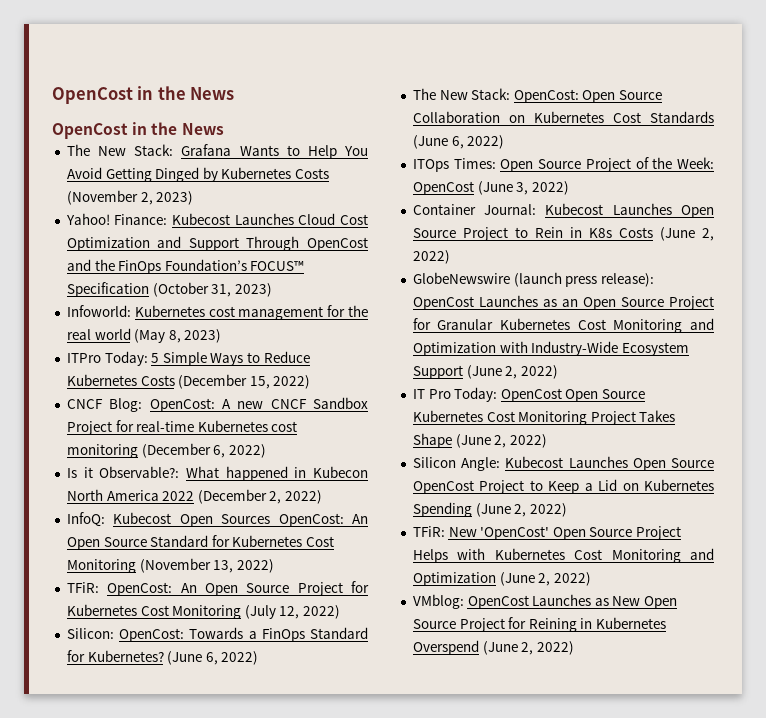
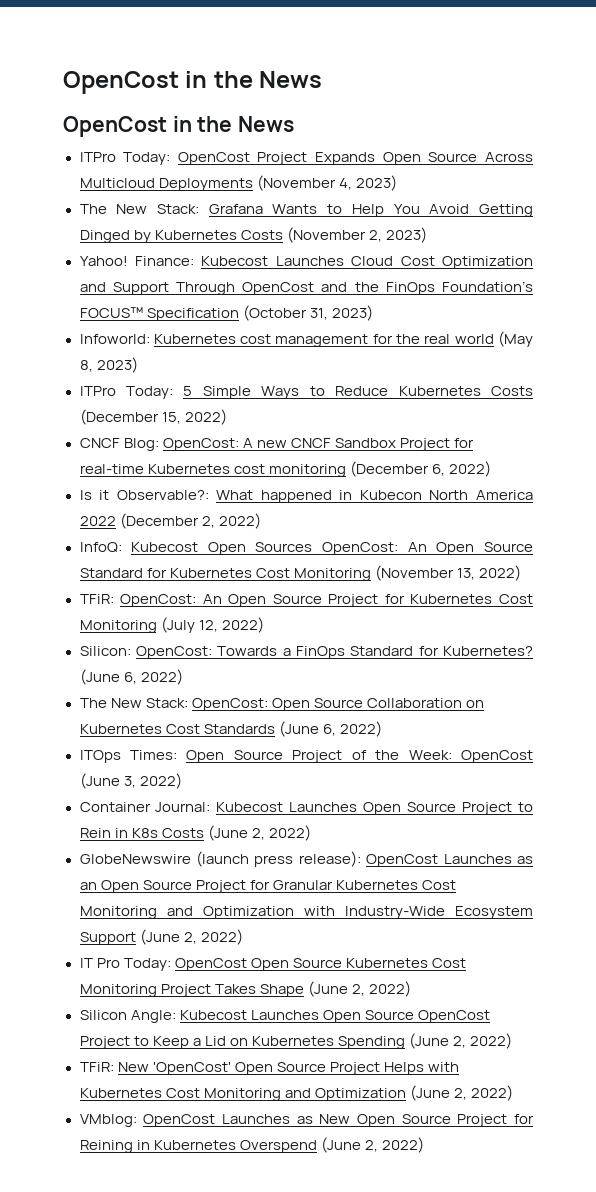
(224, 129) none -> [79,152,533,165] [79,175,397,191] // ITPro Today: OpenCost Project Expands Open Source Across Multicloud Deployments (November 4, 2023)

